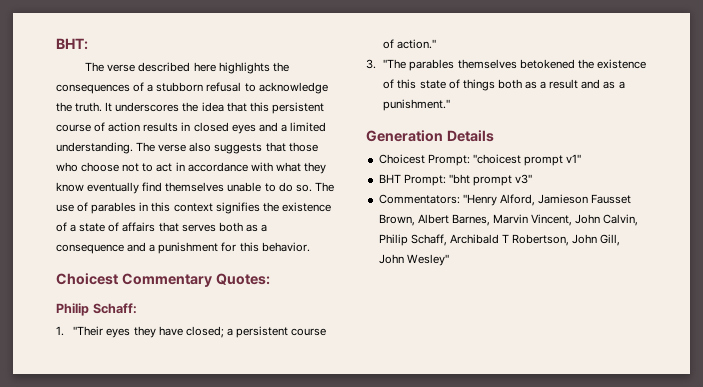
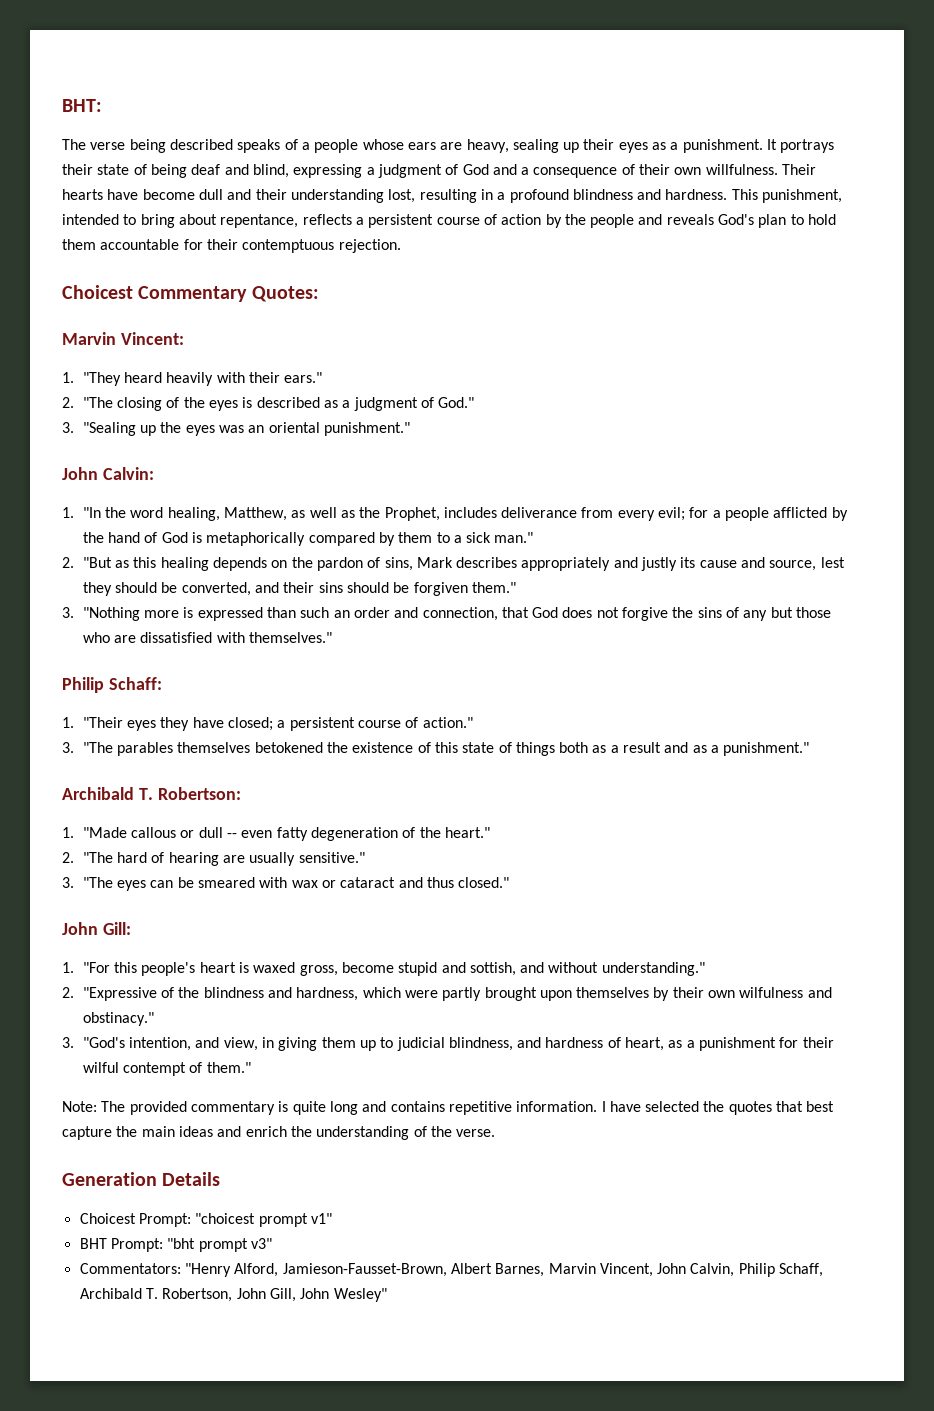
[138,62,289,74] [56,82,328,94] [56,102,324,114] [56,122,326,134] [56,142,318,154] [56,162,326,174] [56,182,334,194] [56,202,331,214] [56,222,267,232] [56,242,310,254] [56,273,270,287] described here highlights the consequences of a stubborn refusal to acknowledge the truth. It underscores the idea that this persistent course of action results in closed eyes and a limited understanding. The verse also suggests that those who choose not to act in accordance with what they know eventually find themselves unable to do so. The use of parables in this context signifies the existence of a state of affairs that serves both as a consequence and a punishment for this behavior. // Choicest Commentary Quotes: -> [129,139,835,153] [62,164,817,178] [62,189,843,203] [62,214,837,228] [62,239,401,253] [62,285,319,302] [62,332,184,345] [62,372,323,386] [62,397,475,411] [62,422,410,436] [62,467,154,480] [62,507,848,521] [82,532,534,546] [62,557,845,571] [82,582,516,596] [62,607,832,621] [82,632,332,643] being described speaks of a people whose ears are heavy, sealing up their eyes as a punishment. It portrays their state of being deaf and blind, expressing a judgment of God and a consequence of their own willfulness. Their hearts have become dull and their understanding lost, resulting in a profound blindness and hardness. This punishment, intended to bring about repentance, reflects a persistent course of action by the people and reveals God's plan to hold them accountable for their contemptuous rejection. // Choicest Commentary Quotes: // Marvin Vincent: // 1. "They heard heavily with their ears." // 2. "The closing of the eyes is described as a judgment of God." // 3. "Sealing up the eyes was an oriental punishment." // John Calvin: // 1. "In the word healing, Matthew, as well as the Prophet, includes deliverance from every evil; for a people afflicted by the hand of God is metaphorically compared by them to a sick man." // 2. "But as this healing depends on the pardon of sins, Mark describes appropriately and justly its cause and source, lest they should be converted, and their sins should be forgiven them." // 3. "Nothing more is expressed than such an order and connection, that God does not forgive the sins of any but those who are dissatisfied with themselves."
(451, 105) none -> [62,787,241,800] [62,827,490,841] [62,852,365,866] [62,877,510,891] [62,922,131,935] [62,962,705,976] [62,987,832,1001] [82,1012,154,1026] [62,1037,834,1051] [82,1062,251,1076] [62,1101,835,1115] [62,1126,496,1140] // Archibald T. Robertson: // 1. "Made callous or dull -- even fatty degeneration of the heart." // 2. "The hard of hearing are usually sensitive." // 3. "The eyes can be smeared with wax or cataract and thus closed." // John Gill: // 1. "For this people's heart is waxed gross, become stupid and sottish, and without understanding." // 2. "Expressive of the blindness and hardness, which were partly brought upon themselves by their own wilfulness and obstinacy." // 3. "God's intention, and view, in giving them up to judicial blindness, and hardness of heart, as a punishment for their wilful contempt of them." // Note: The provided commentary is quite long and contains repetitive information. I have selected the quotes that best capture the main ideas and enrich the understanding of the verse.
[537,194,632,204] [378,214,415,226] Jamieson Fausset Brown, -> [282,1263,447,1277] Jamieson-Fausset-Brown,
[501,234,509,243] T -> [145,1288,158,1299] T.

